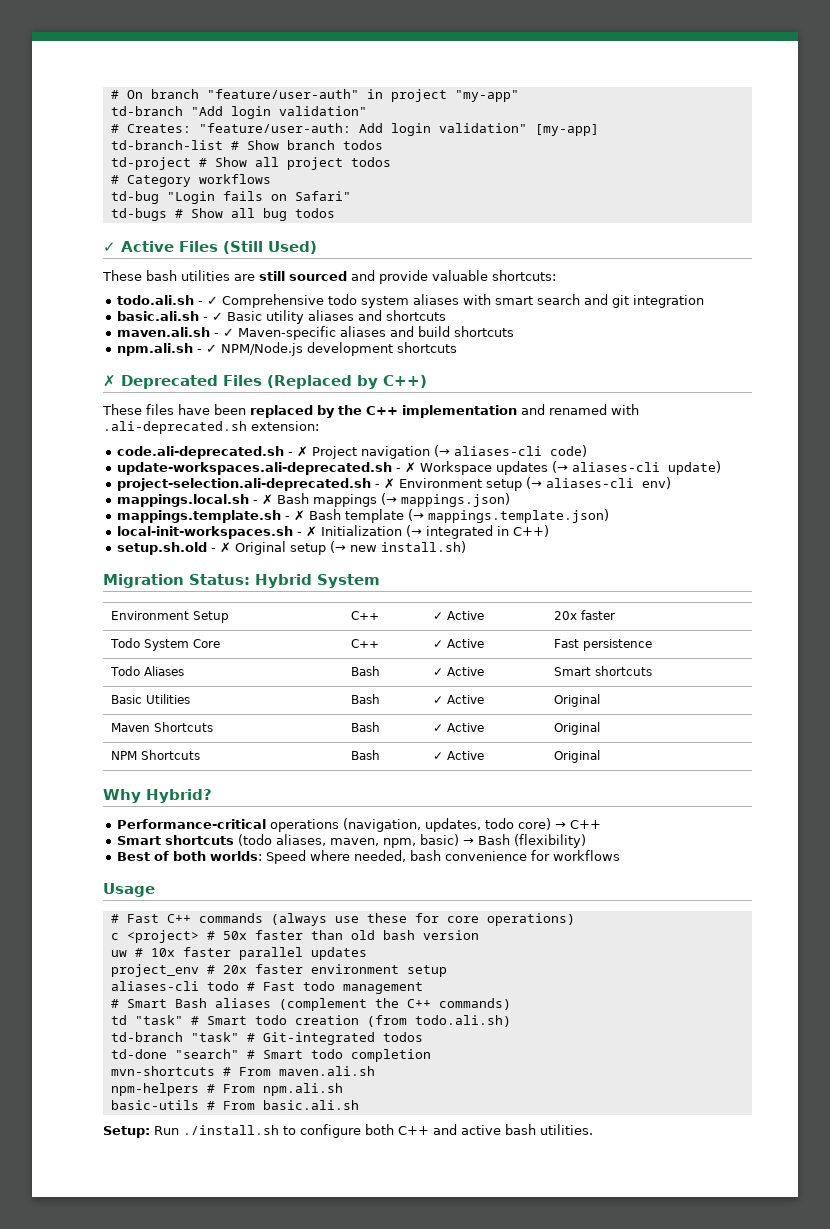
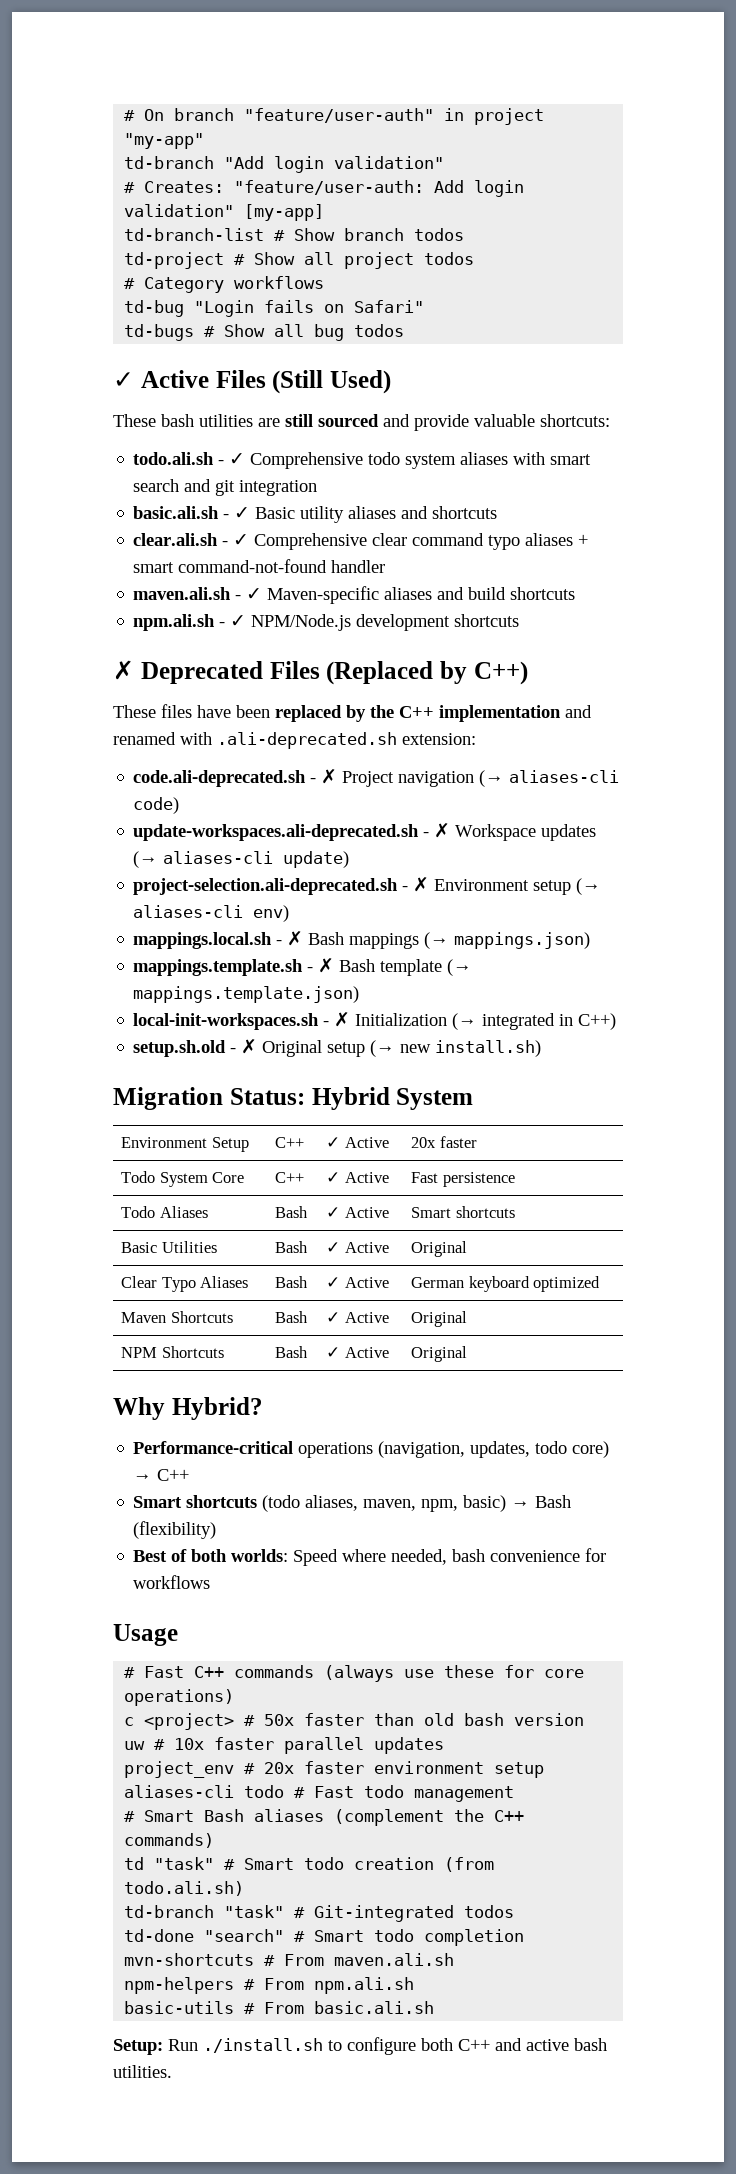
(447, 315) none -> [133,533,589,550] [133,559,386,573] // clear.ali.sh - ✓ Comprehensive clear command typo aliases + smart command-not-found handler
(601, 700) none -> [121,1276,248,1292] [275,1276,309,1288] [326,1277,389,1288] [411,1276,600,1292] // Clear Typo Aliases | Bash | ✓ Active | German keyboard optimized

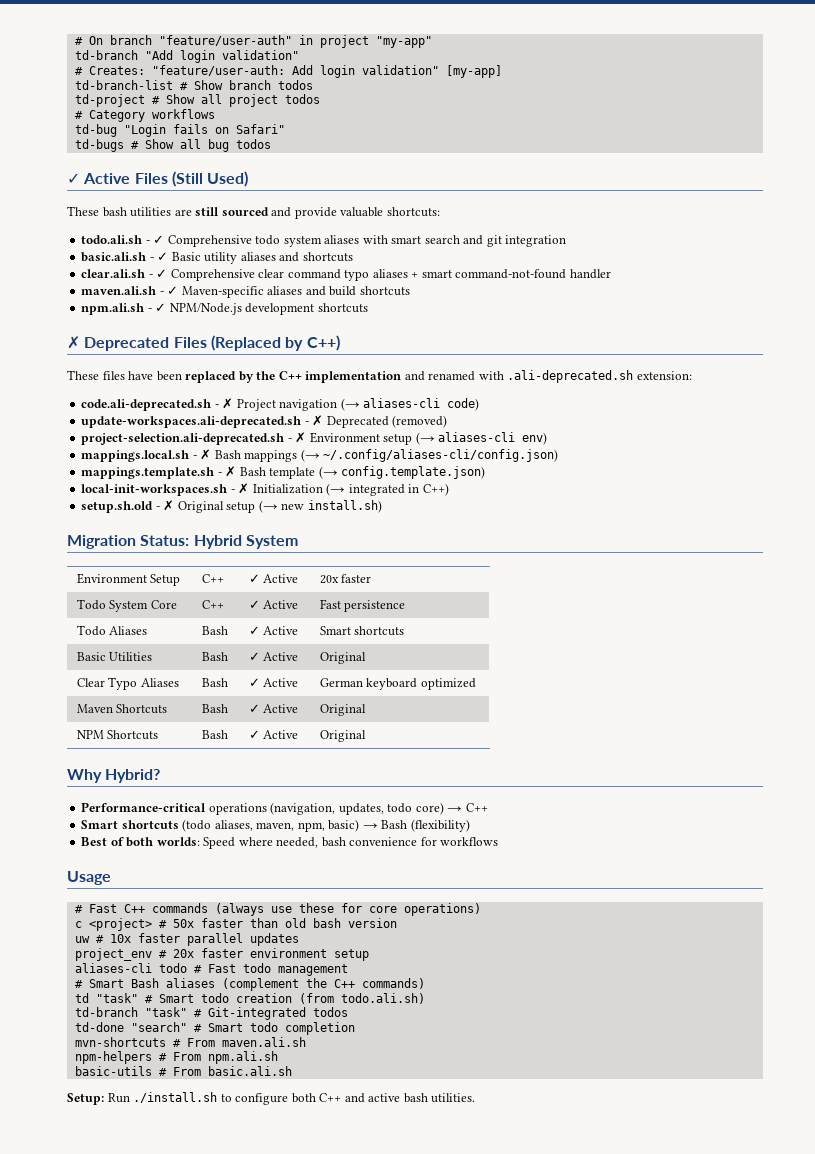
[455,824,597,841] [133,851,350,868] Workspace updates (→ aliases-cli update) -> [326,415,448,428] Deprecated (removed)
[454,932,591,949] mappings.json) -> [323,449,559,462] ~/.config/aliases-cli/config.json)
[133,986,360,1003] mappings.template.json) -> [341,466,486,479] config.template.json)

